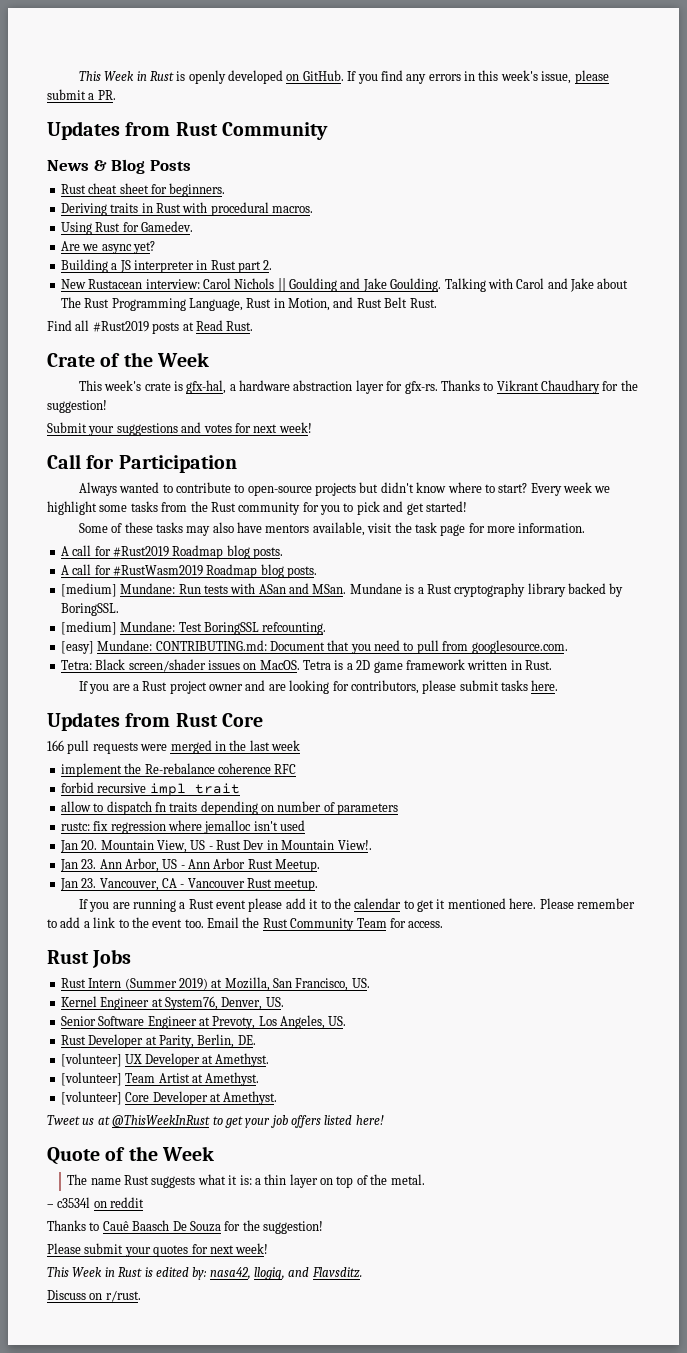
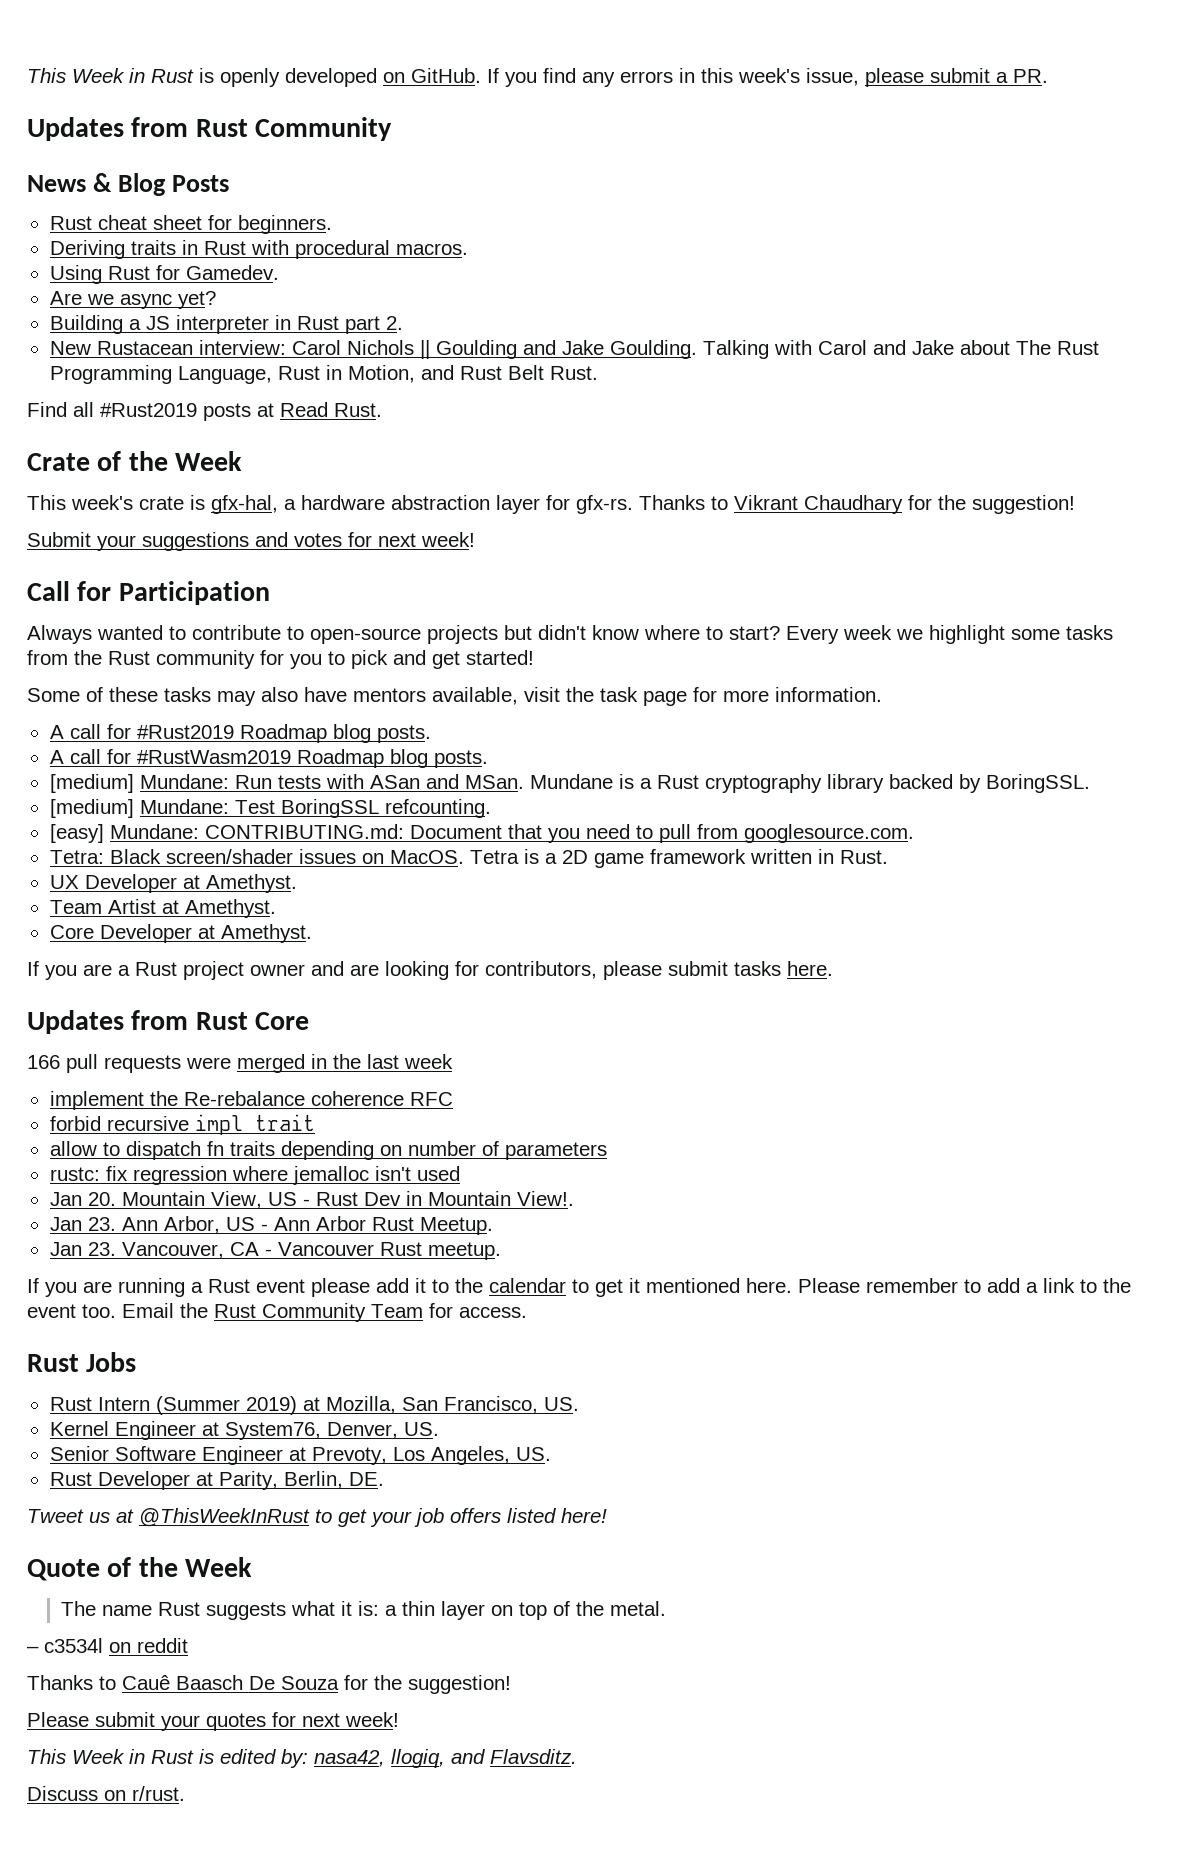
(552, 665) none -> [49,874,297,893] [49,899,276,918] [49,924,312,943] // UX Developer at Amethyst. // Team Artist at Amethyst. // Core Developer at Amethyst.
[60,1053,270,1067] [60,1072,260,1086] [60,1091,278,1105] // [volunteer] UX Developer at Amethyst. // [volunteer] Team Artist at Amethyst. // [volunteer] Core Developer at Amethyst. -> (384, 1479) none

